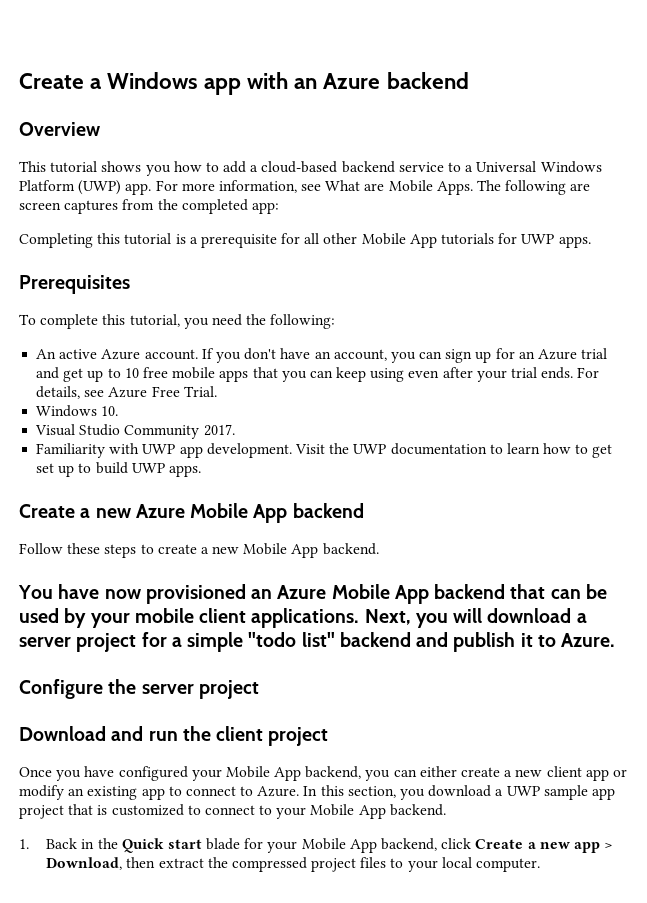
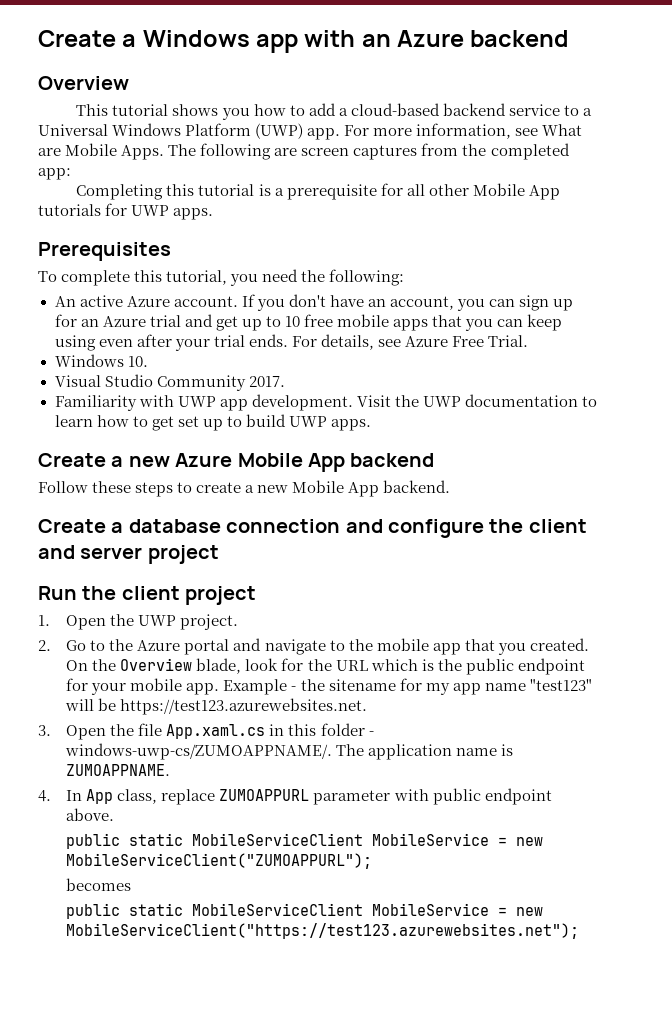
[18,584,607,604] [19,608,587,628] [19,632,616,652] [19,679,137,699] You have now provisioned an Azure Mobile App backend that can be used by your mobile client applications. Next, you will download a server project for a simple "todo list" backend and publish it to Azure. // Configure the -> [38,519,587,538] [38,545,75,559] Create a database connection and configure the client and
[19,726,178,741] Download and run -> [38,586,77,600] Run
[19,766,627,781] [19,785,615,800] [19,804,446,819] [19,838,614,853] [46,857,541,872] Once you have configured your Mobile App backend, you can either create a new client app or modify an existing app to connect to Azure. In this section, you download a UWP sample app project that is customized to connect to your Mobile App backend. // 1. Back in the Quick start blade for your Mobile App backend, click Create a new app > Download, then extract the compressed project files to your local computer. -> [38,614,239,630] [38,638,589,655] [66,658,585,675] [66,678,592,695] [65,698,368,715] [38,723,374,740] [65,743,514,760] [66,764,171,776] [38,788,552,805] [66,808,115,821] [66,833,544,849] [66,853,373,869] [66,878,132,891] [66,903,544,919] [66,923,580,939] 1. Open the UWP project. // 2. Go to the Azure portal and navigate to the mobile app that you created. On the Overview blade, look for the URL which is the public endpoint for your mobile app. Example - the sitename for my app name "test123" will be https://test123.azurewebsites.net. // 3. Open the file App.xaml.cs in this folder - windows-uwp-cs/ZUMOAPPNAME/. The application name is ZUMOAPPNAME. // 4. In App class, replace ZUMOAPPURL parameter with public endpoint above. // public static MobileServiceClient MobileService = new MobileServiceClient("ZUMOAPPURL"); // becomes // public static MobileServiceClient MobileService = new MobileServiceClient("https://test123.azurewebsites.net");

